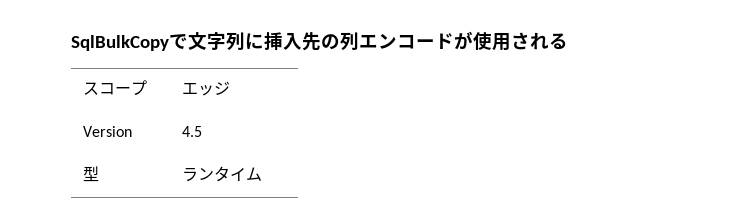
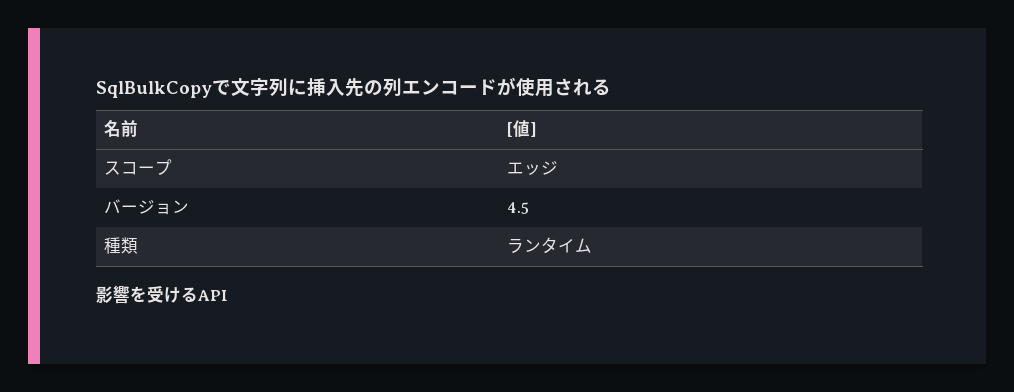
(568, 41) none -> [103,120,138,137] [506,120,537,137] // 名前 | [値]
[82,126,132,137] Version -> [103,199,189,215] バージョン
[82,166,99,182] 型 -> [103,237,138,254] 種類
(262, 174) none -> [96,285,228,304] // 影響を受けるAPI

